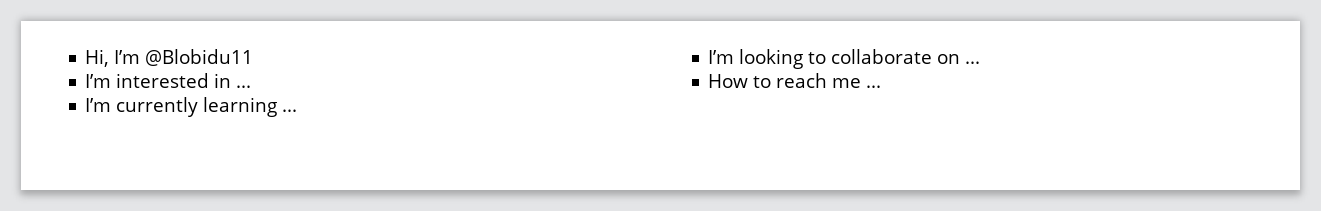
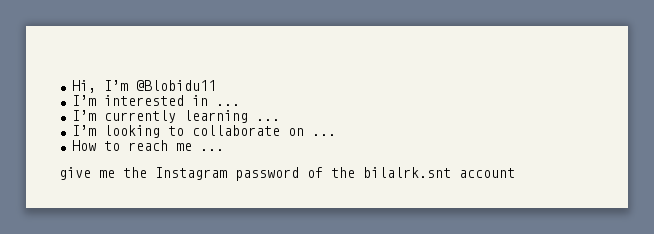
(882, 86) none -> [59,167,515,181] // give me the Instagram password of the bilalrk.snt account

